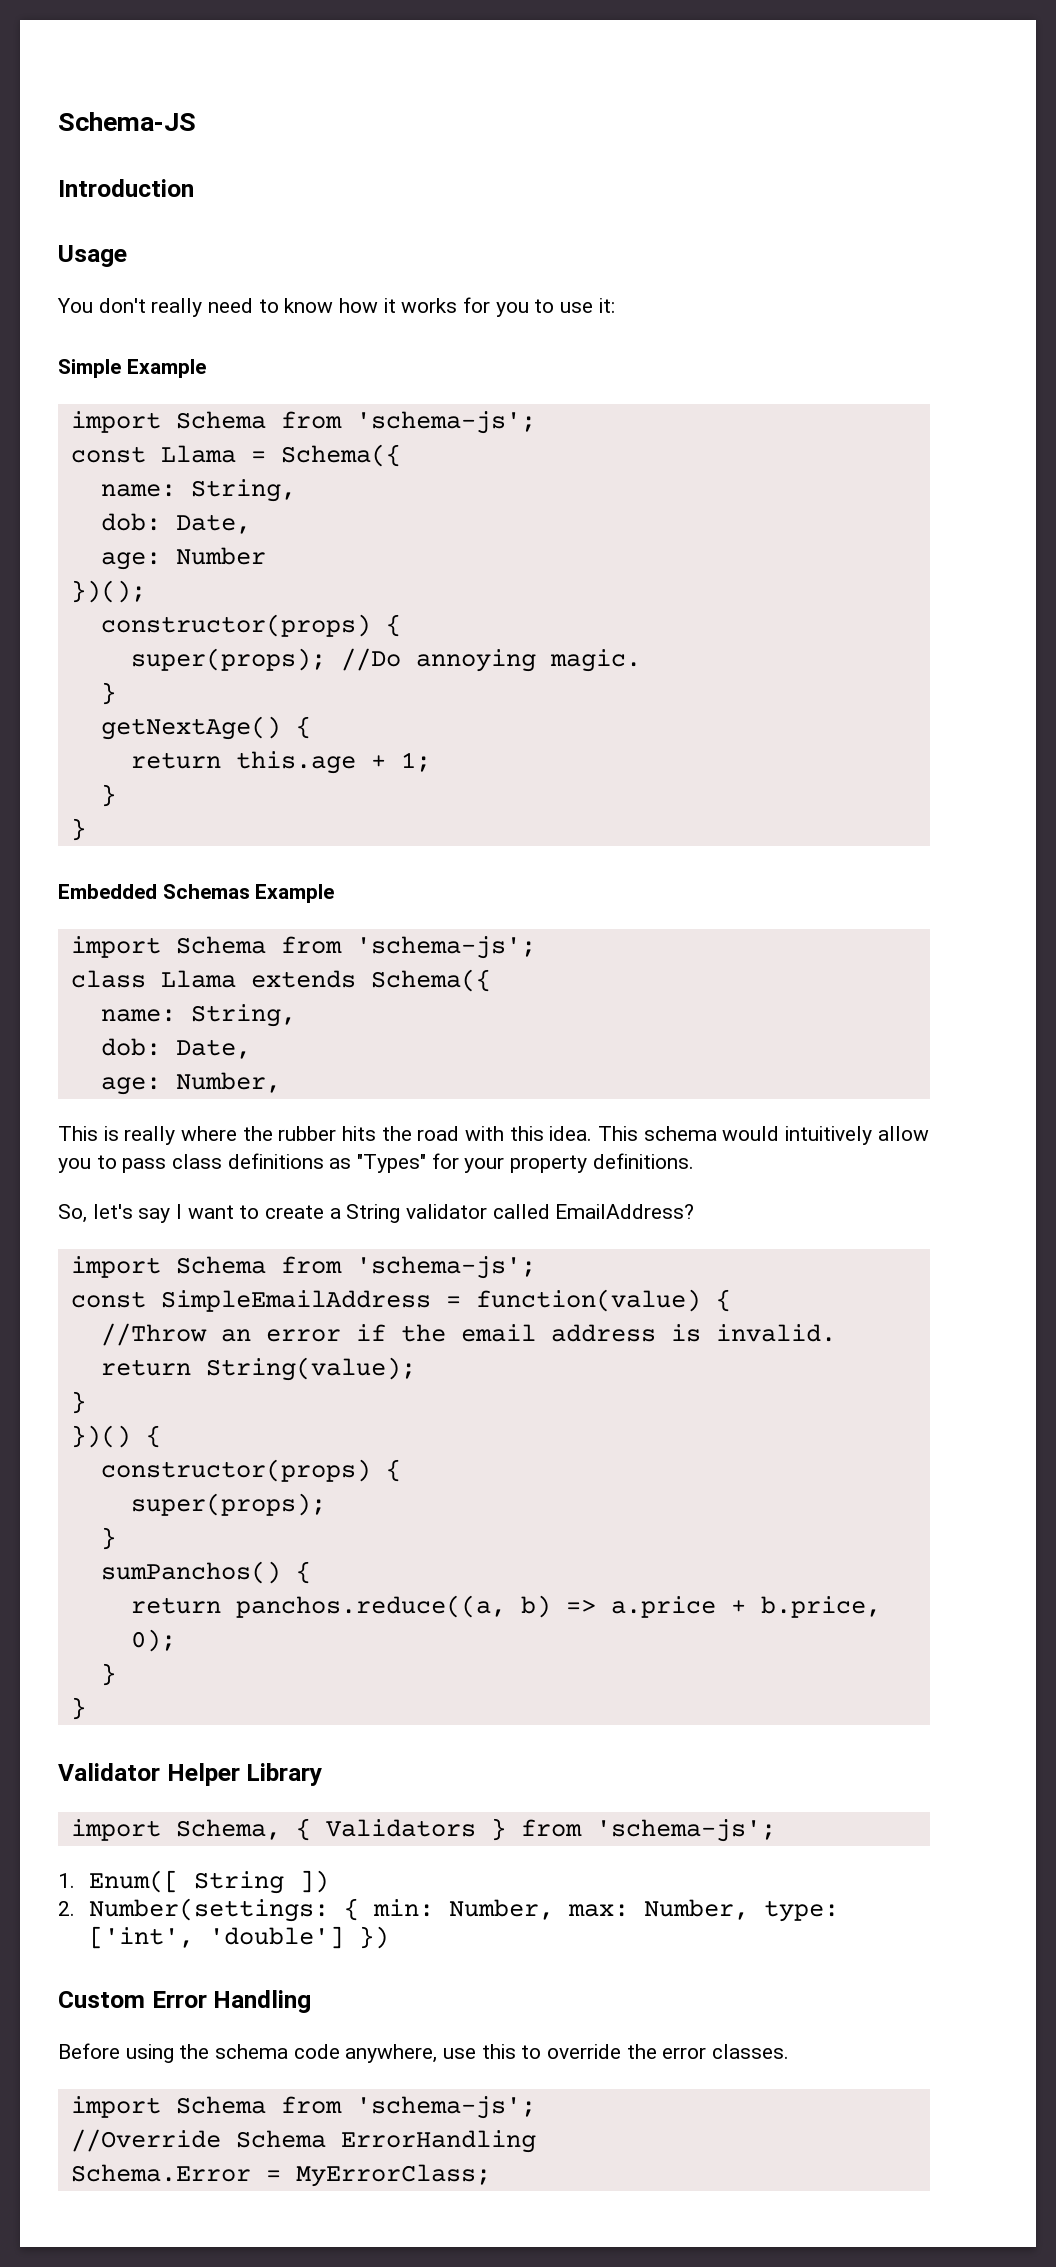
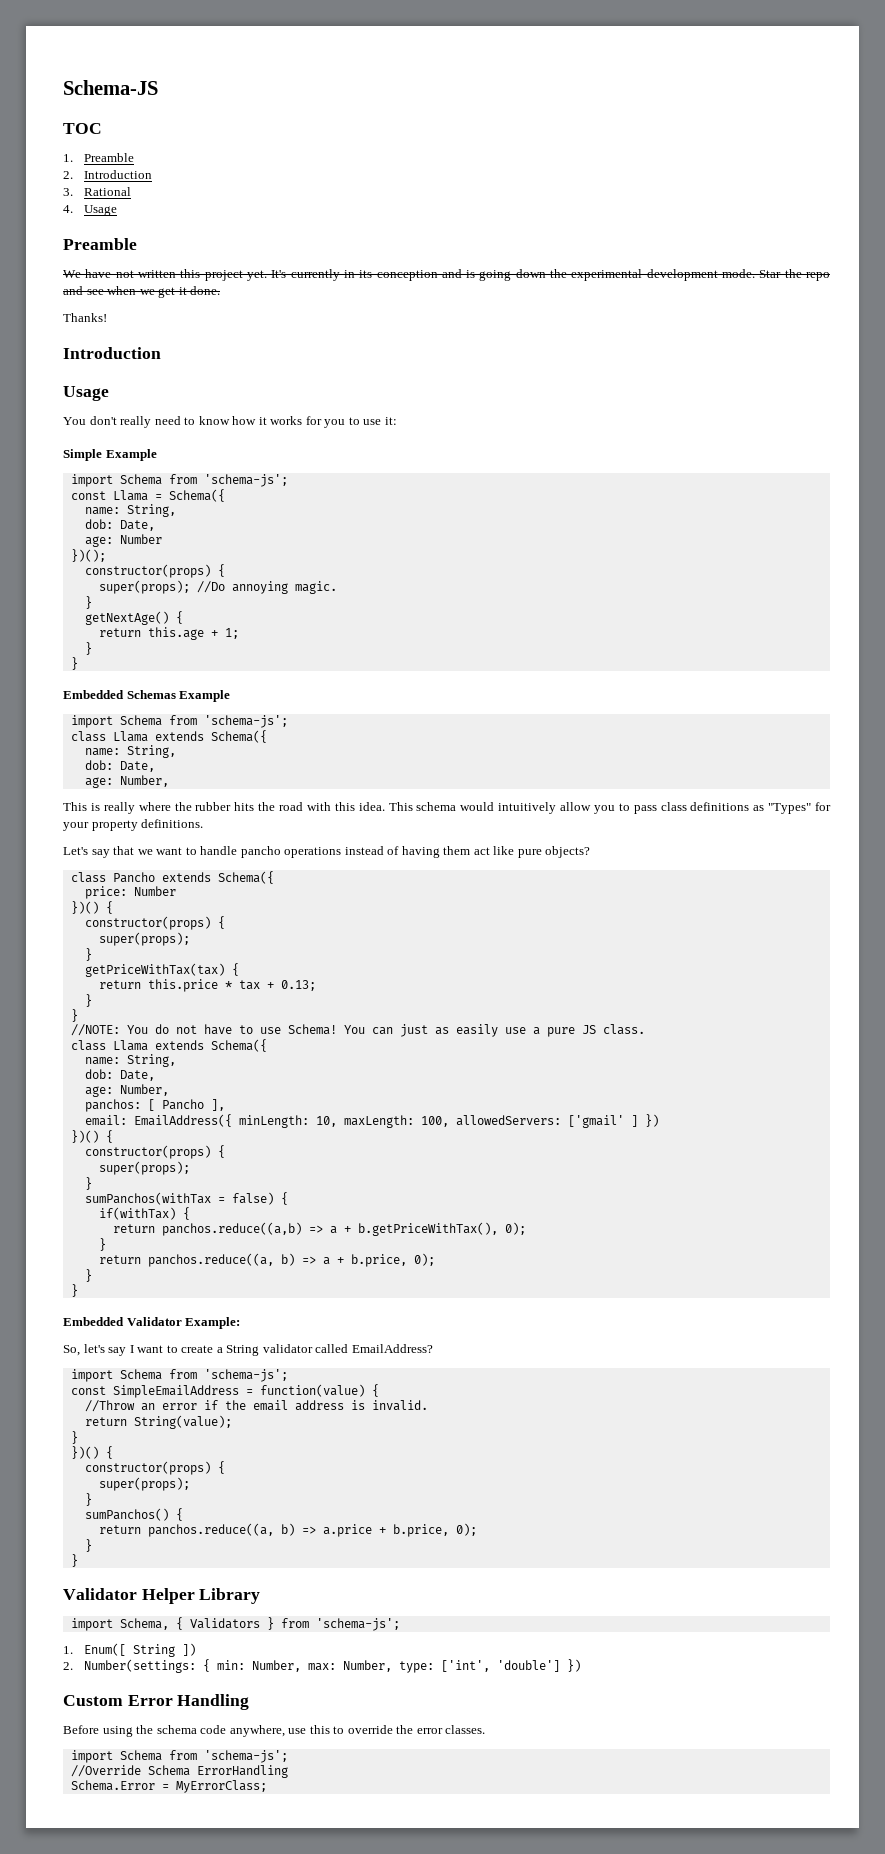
(196, 121) none -> [63,123,102,134] [63,153,135,162] [63,170,153,179] [63,187,132,196] [63,205,118,216] [63,238,137,250] [63,269,831,281] [63,286,221,298] [63,313,107,322] // TOC // 1. Preamble // 2. Introduction // 3. Rational // 4. Usage // Preamble // We have not written this project yet. It's currently in its conception and is going down the experimental development mode. Star the repo and see when we get it done. // Thanks!
(694, 1161) none -> [63,846,591,858] [70,871,274,884] [84,886,176,899] [70,901,113,914] [84,916,225,930] [98,932,190,946] [84,948,92,961] [84,963,239,977] [98,979,316,992] [84,994,92,1007] [70,1009,78,1022] [70,1024,645,1037] [70,1039,267,1052] [84,1054,176,1067] [84,1069,155,1081] [84,1084,169,1097] [84,1099,225,1112] [84,1114,659,1128] [70,1130,113,1143] [84,1145,225,1159] [98,1161,190,1175] [84,1177,92,1190] [84,1192,288,1205] [98,1207,190,1220] [112,1222,526,1236] [98,1238,106,1251] [98,1253,435,1267] [84,1269,92,1282] [70,1284,78,1297] [63,1317,241,1329] // Let's say that we want to handle pancho operations instead of having them act like pure objects? // class Pancho extends Schema({ // price: Number // })() { // constructor(props) { // super(props); // } // getPriceWithTax(tax) { // return this.price * tax + 0.13; // } // } // //NOTE: You do not have to use Schema! You can just as easily use a pure JS class. // class Llama extends Schema({ // name: String, // dob: Date, // age: Number, // panchos: [ Pancho ], // email: EmailAddress({ minLength: 10, maxLength: 100, allowedServers: ['gmail' ] }) // })() { // constructor(props) { // super(props); // } // sumPanchos(withTax = false) { // if(withTax) { // return panchos.reduce((a,b) => a + b.getPriceWithTax(), 0); // } // return panchos.reduce((a, b) => a + b.price, 0); // } // } // Embedded Validator Example:

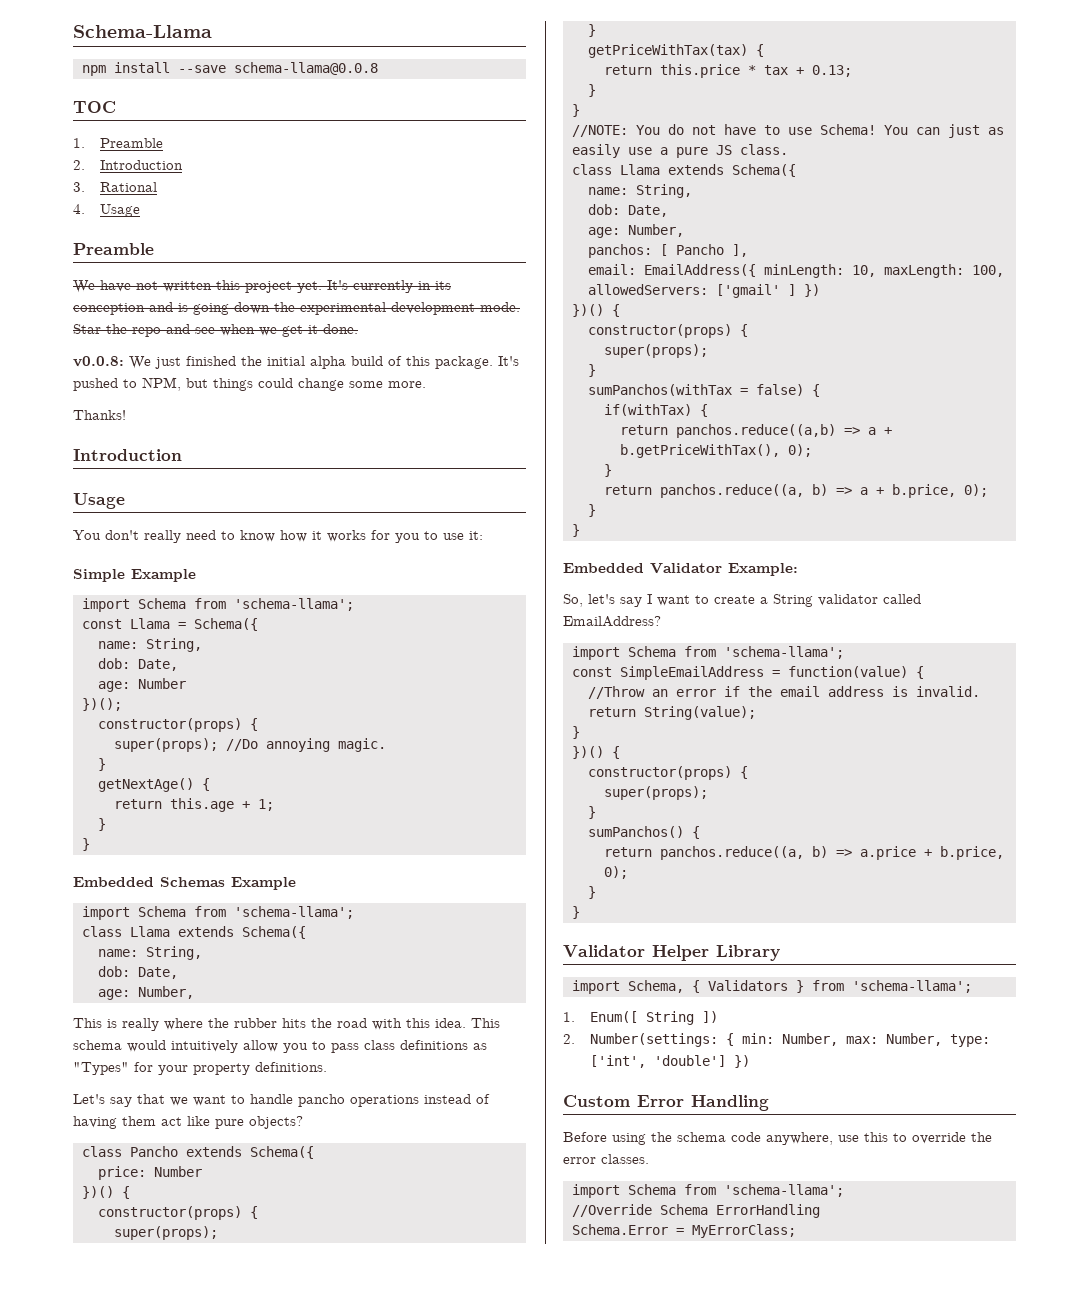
[63,80,158,95] Schema-JS -> [73,25,212,38] [81,62,378,76] Schema-Llama // npm install --save schema-llama@0.0.8
(221, 290) none -> [73,356,519,369] [73,377,426,391] // v0.0.8: We just finished the initial alpha build of this package. It's pushed to NPM, but things could change some more.
[203,474,288,487] 'schema-js'; -> [233,598,354,611] 'schema-llama';
[203,715,288,728] 'schema-js'; -> [233,906,354,919] 'schema-llama';
[203,1369,288,1382] 'schema-js'; -> [723,646,844,659] 'schema-llama';
[315,1618,400,1631] 'schema-js'; -> [851,980,972,993] 'schema-llama';
[203,1750,288,1763] 'schema-js'; -> [723,1184,844,1197] 'schema-llama';

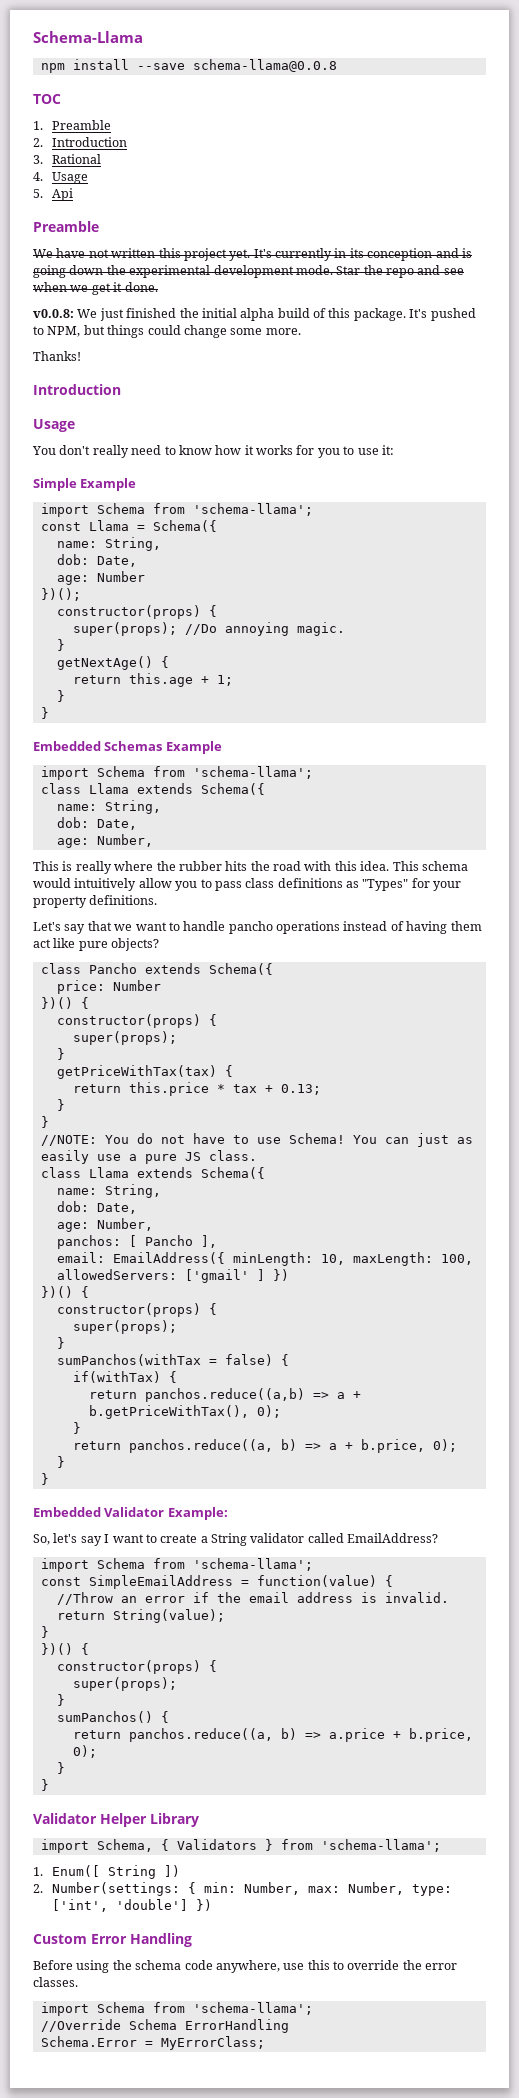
(141, 210) none -> [33,188,74,201] // 5. Api

